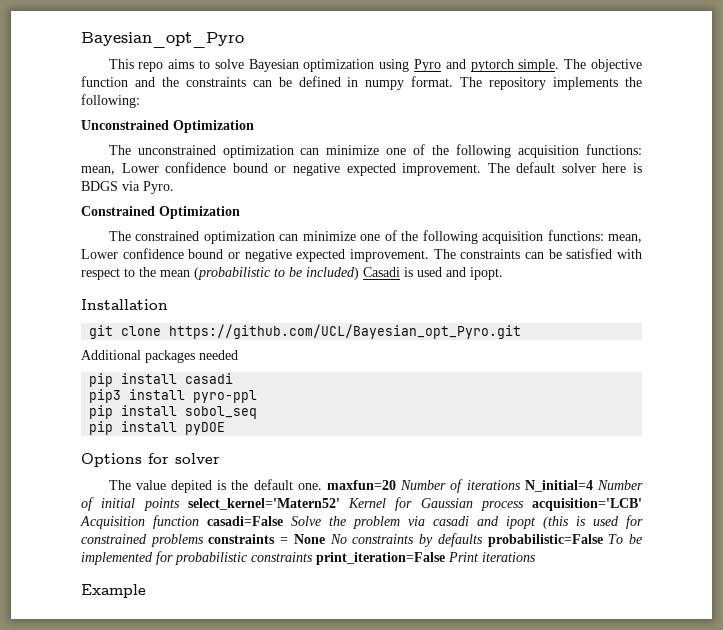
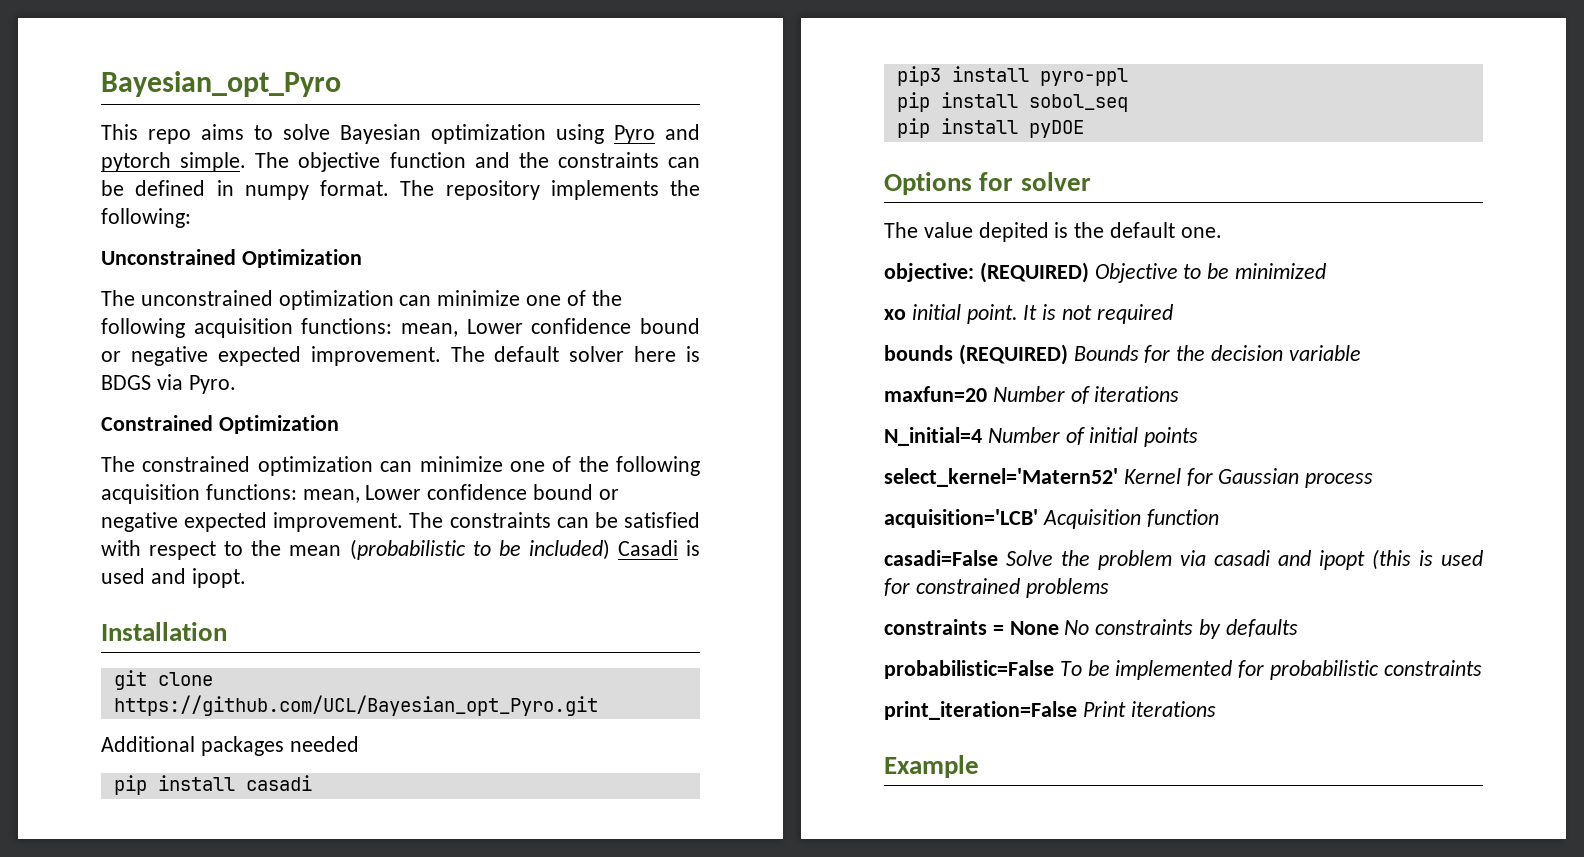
(322, 486) none -> [884,262,1327,283] [884,304,1173,324] [884,344,1361,365] // objective: (REQUIRED) Objective to be minimized // xo initial point. It is not required // bounds (REQUIRED) Bounds for the decision variable //
(521, 485) none -> (1180, 394) //
(180, 504) none -> (1199, 437) //
(524, 506) none -> (1374, 480) //
(199, 522) none -> (1219, 518) //
(204, 540) none -> (1109, 588) //
(483, 540) none -> (1298, 628) //
(313, 557) none -> (1482, 668) //

